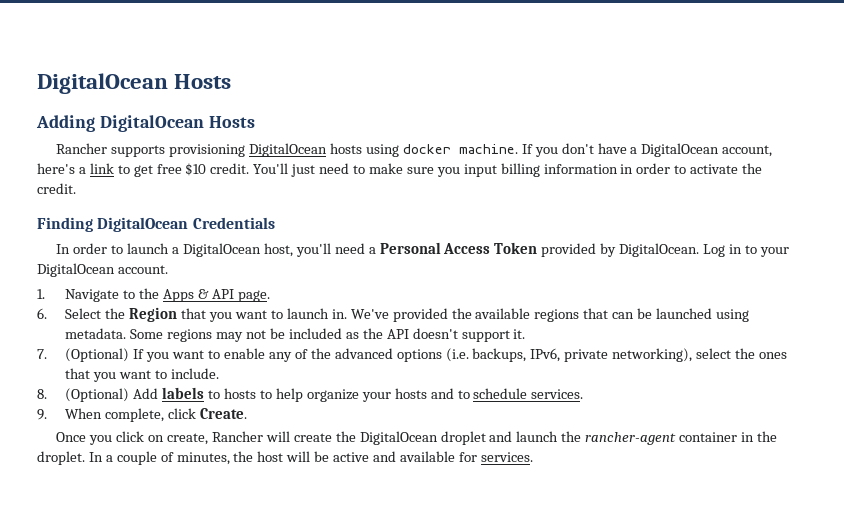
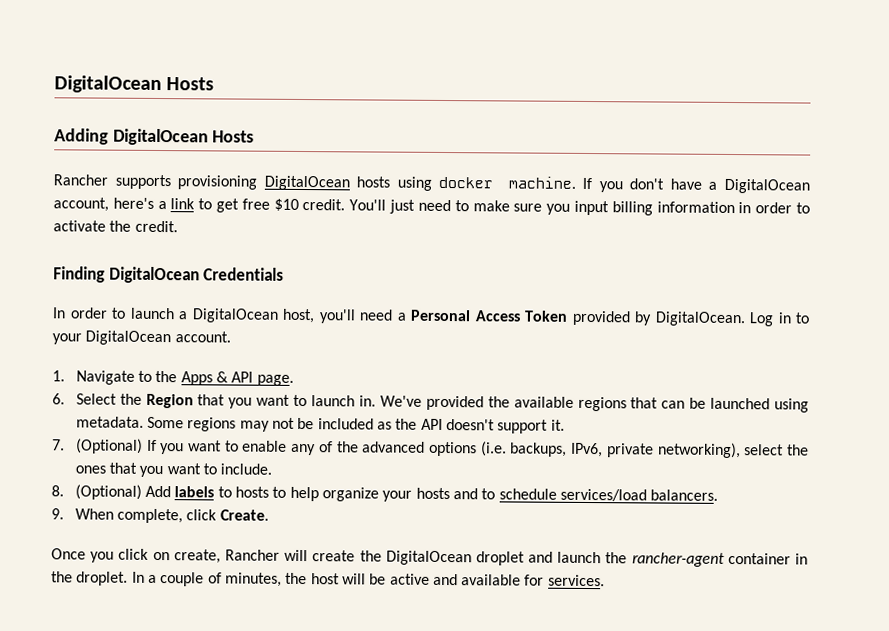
[531,389,584,399] services. -> [559,488,719,502] services/load balancers.

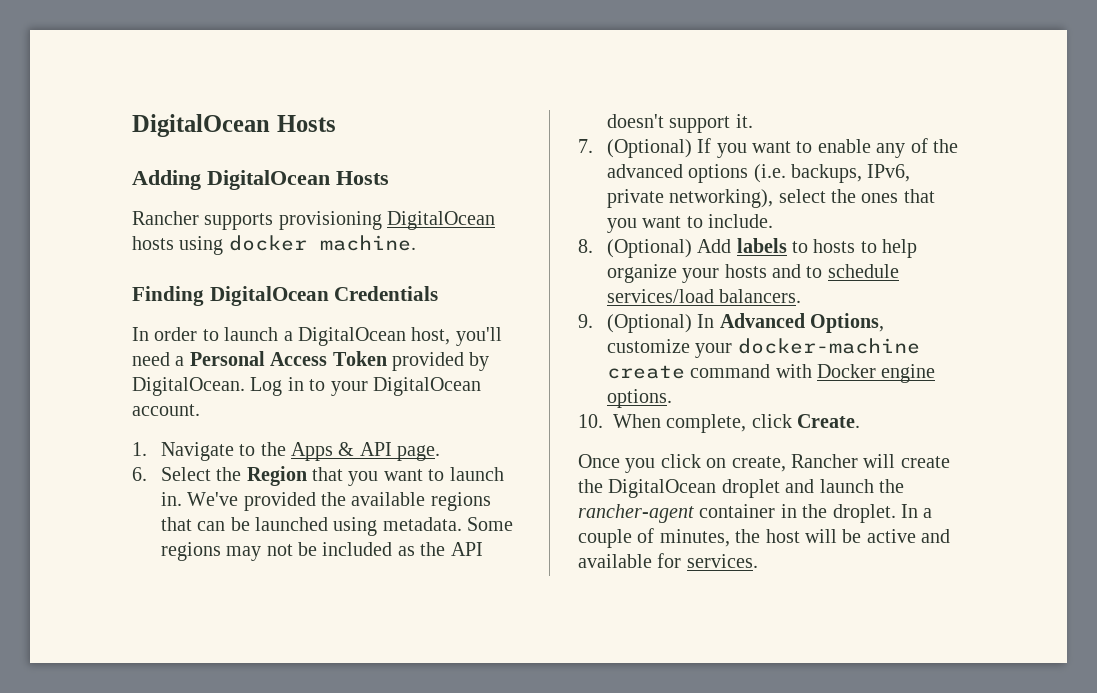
[582,177,810,194] [53,197,811,216] [53,220,178,233] If you don't have a DigitalOcean account, here's a link to get free $10 credit. You'll just need to make sure you input billing information in order to activate the credit. -> (416, 243) none
(64, 514) none -> [606,313,884,333] [606,338,920,358] [606,364,936,383] [606,389,672,408] [578,414,603,428] (Optional) In Advanced Options, customize your docker-machine create command with Docker engine options. // 10.

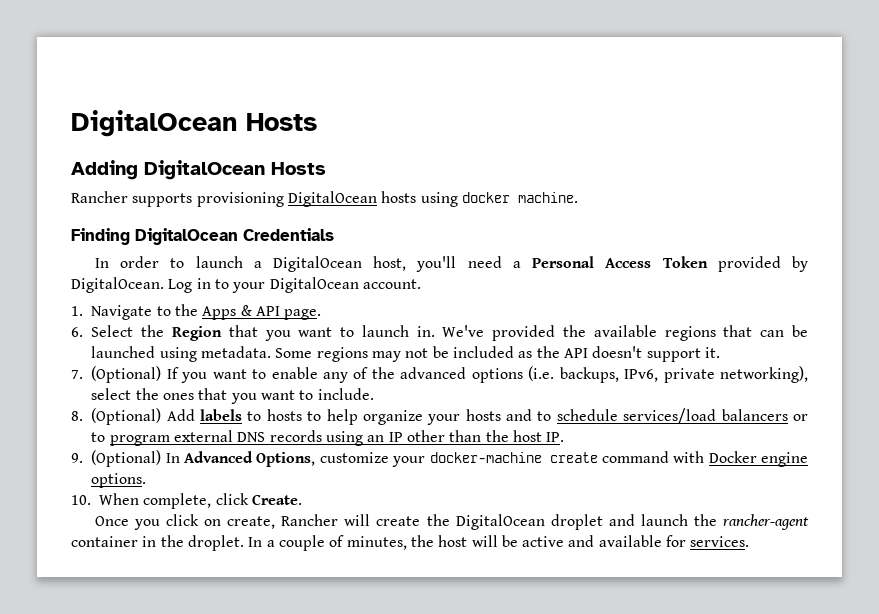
[719,289,802,303] balancers. -> [721,409,808,421] [91,430,565,446] balancers or to program external DNS records using an IP other than the host IP.

